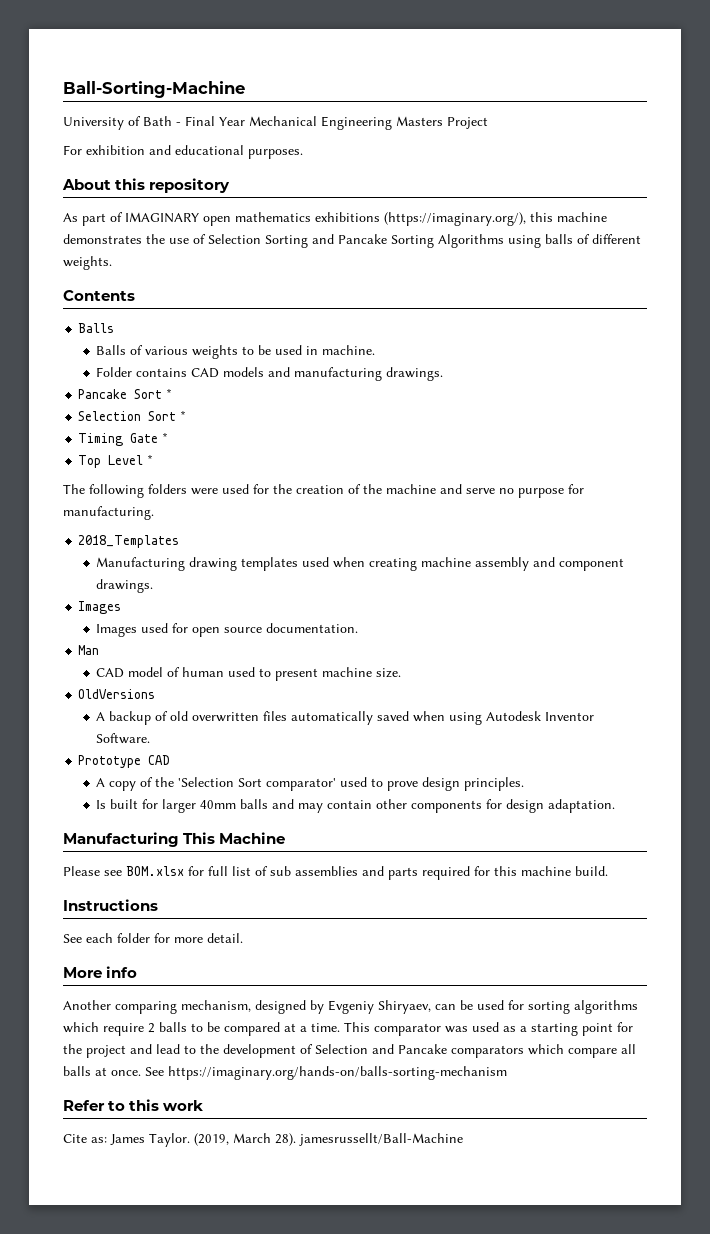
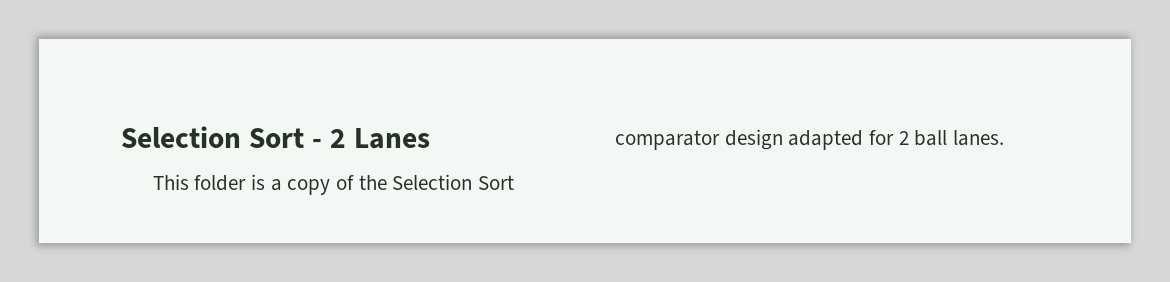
[63,81,245,98] [63,116,488,130] [63,145,303,159] [62,178,231,193] [63,212,607,226] [63,234,641,248] [63,256,112,270] [63,290,135,301] [78,323,115,333] [96,345,376,359] [96,367,444,381] [78,388,173,399] [78,410,187,421] [78,432,169,446] [78,454,154,468] [63,484,584,498] [63,506,154,520] [78,535,180,548] [96,557,625,571] [96,579,154,593] [78,601,122,614] [96,623,359,637] [78,645,100,655] [96,667,402,681] [78,689,156,699] [96,711,595,725] [96,733,151,744] [78,755,171,768] [96,777,525,791] [96,799,616,813] [63,832,286,847] [63,866,608,880] [63,899,158,911] [63,933,243,943] [63,966,138,978] [63,1000,638,1014] [63,1022,633,1036] [63,1044,636,1058] [63,1066,507,1080] [63,1099,204,1111] [63,1133,463,1147] Ball-Sorting-Machine // University of Bath - Final Year Mechanical Engineering Masters Project // For exhibition and educational purposes. // About this repository // As part of IMAGINARY open mathematics exhibitions (https://imaginary.org/), this machine demonstrates the use of Selection Sorting and Pancake Sorting Algorithms using balls of different weights. // Contents // Balls // Balls of various weights to be used in machine. // Folder contains CAD models and manufacturing drawings. // Pancake Sort * // Selection Sort * // Timing Gate * // Top Level * // The following folders were used for the creation of the machine and serve no purpose for manufacturing. // 2018_Templates // Manufacturing drawing templates used when creating machine assembly and component drawings. // Images // Images used for open source documentation. // Man // CAD model of human used to present machine size. // OldVersions // A backup of old overwritten files automatically saved when using Autodesk Inventor Software. // Prototype CAD // A copy of the 'Selection Sort comparator' used to prove design principles. // Is built for larger 40mm balls and may contain other components for design adaptation. // Manufacturing This Machine // Please see BOM.xlsx for full list of sub assemblies and parts required for this machine build. // Instructions // See each folder for more detail. // More info // Another comparing mechanism, designed by Evgeniy Shiryaev, can be used for sorting algorithms which require 2 balls to be compared at a time. This comparator was used as a starting point for the project and lead to the development of Selection and Pancake comparators which compare all balls at once. See https://imaginary.org/hands-on/balls-sorting-mechanism // Refer to this work // Cite as: James Taylor. (2019, March 28). jamesrussellt/Ball-Machine -> [121,126,430,149] [152,174,515,195] [615,129,1005,150] Selection Sort - 2 Lanes // This folder is a copy of the Selection Sort comparator design adapted for 2 ball lanes.

